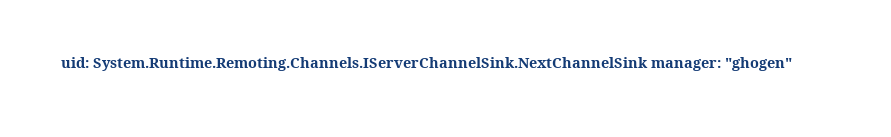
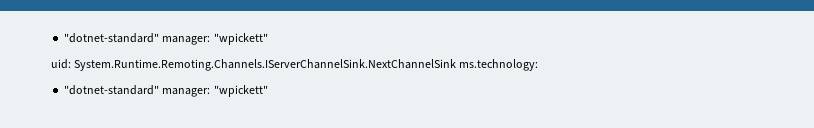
[61,57,792,71] uid: System.Runtime.Remoting.Channels.IServerChannelSink.NextChannelSink manager: "ghogen" -> [64,33,268,45] [51,59,539,71] [64,85,268,97] "dotnet-standard" manager: "wpickett" // uid: System.Runtime.Remoting.Channels.IServerChannelSink.NextChannelSink ms.technology: // "dotnet-standard" manager: "wpickett"

